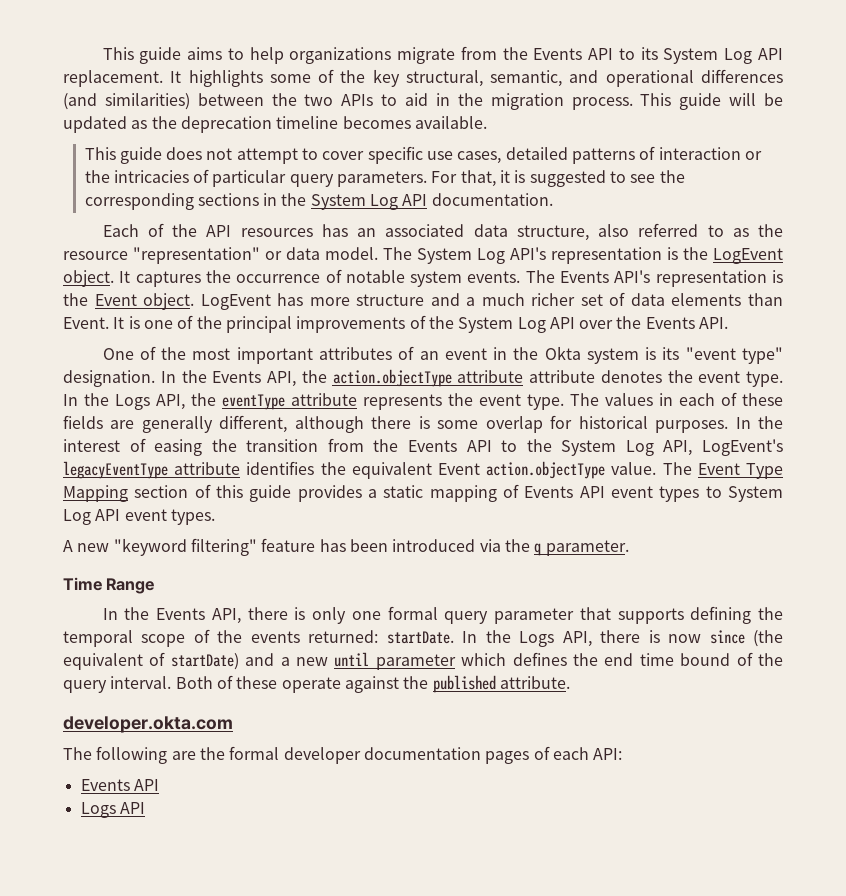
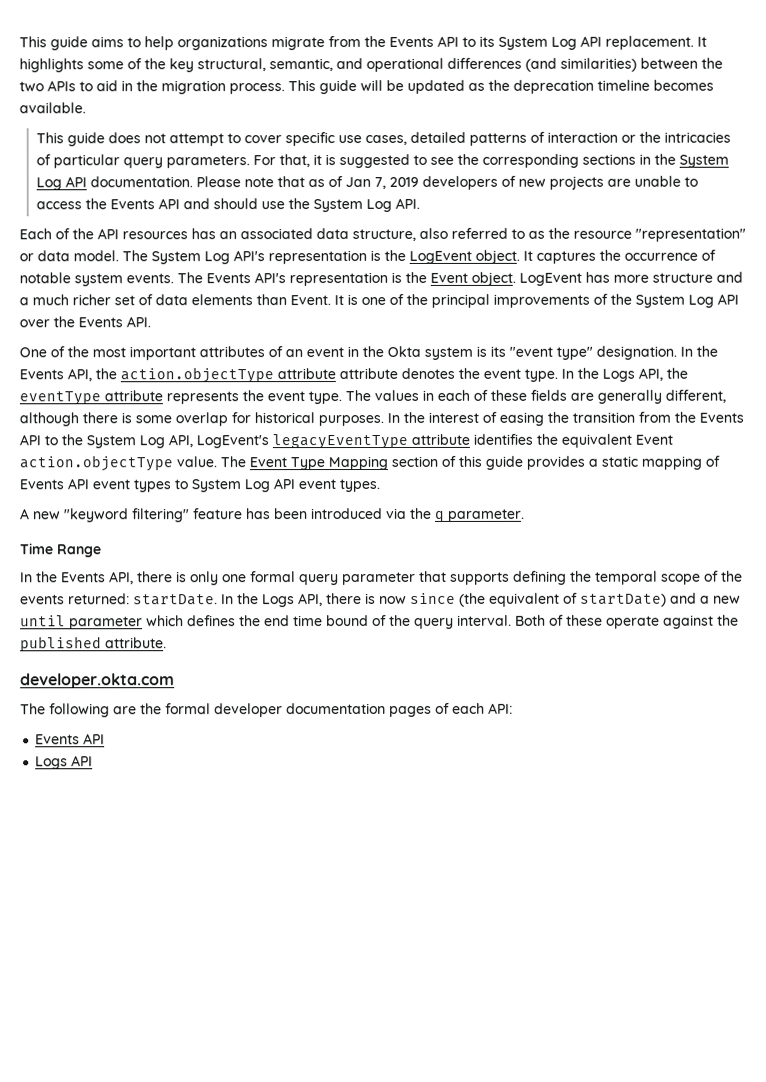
(553, 199) none -> [195,175,698,190] [35,197,420,213] Please note that as of Jan 7, 2019 developers of new projects are unable to access the Events API and should use the System Log API.

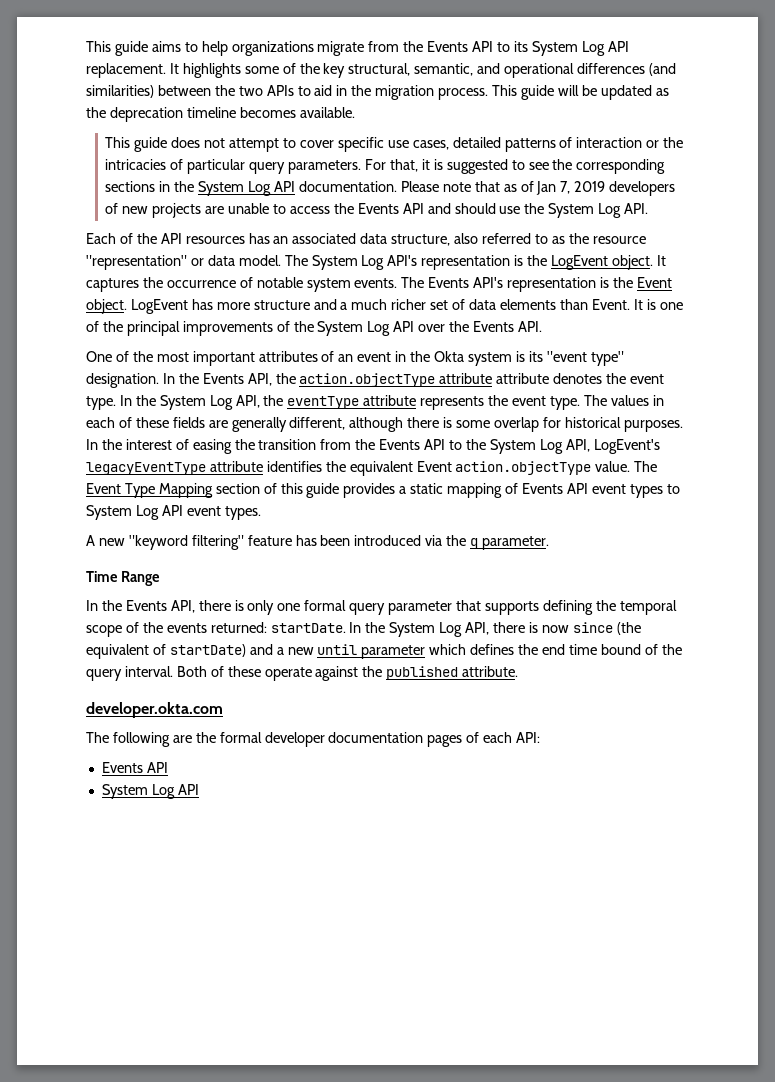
[602,368,635,382] Logs -> [159,395,233,410] System Log
[262,594,295,608] Logs -> [389,622,463,637] System Log
[35,756,69,770] Logs -> [101,784,175,799] System Log

